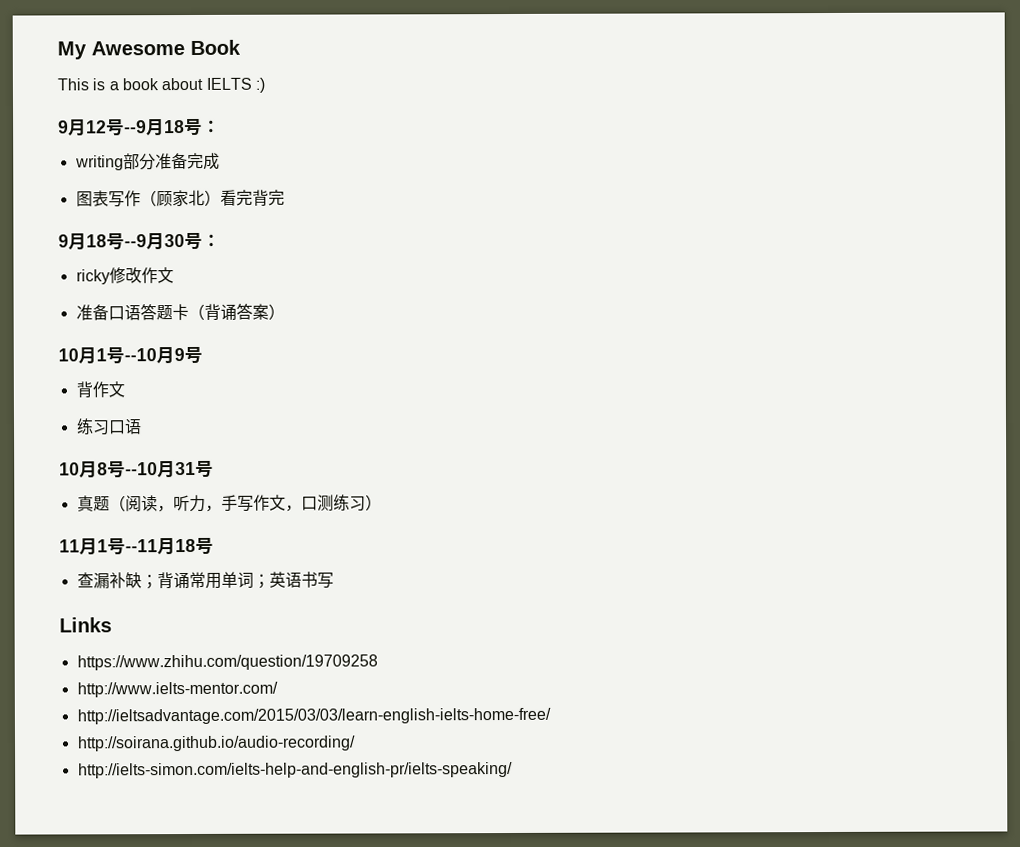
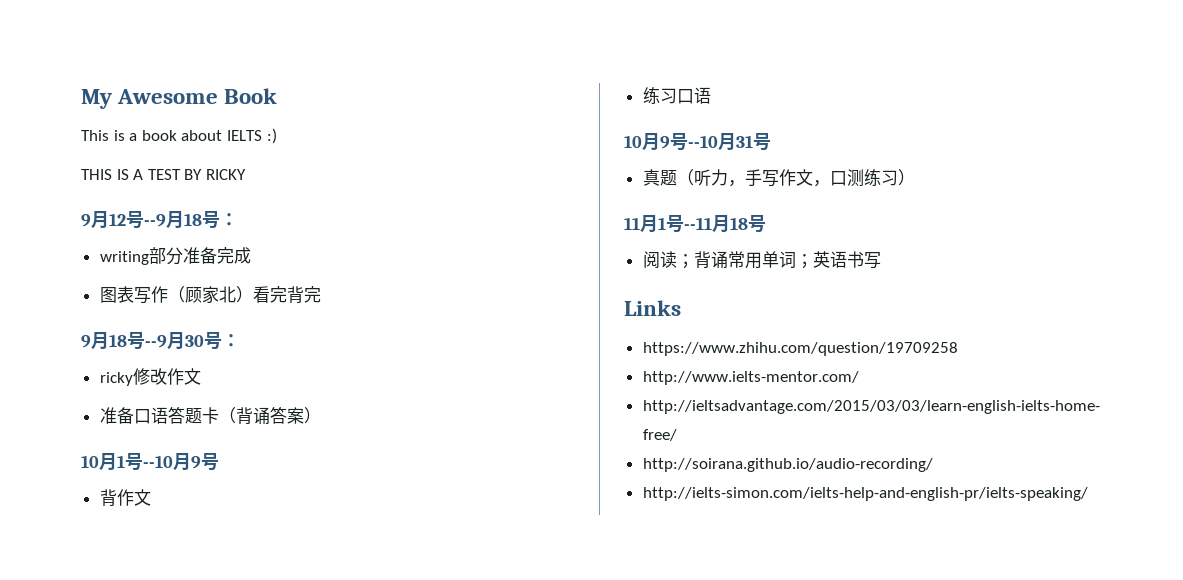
(265, 85) none -> [81,169,246,180] // THIS IS A TEST BY RICKY
[97,462,108,476] 8 -> [660,136,670,149] 9
[124,495,174,513] 阅读， -> (694, 177) none
[76,572,142,589] 查漏补缺 -> [642,251,677,268] 阅读

